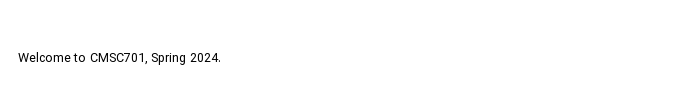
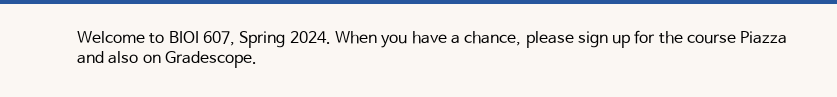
[89,53,221,65] CMSC701, Spring 2024. -> [168,30,788,48] [77,51,257,68] BIOI 607, Spring 2024. When you have a chance, please sign up for the course Piazza and also on Gradescope.

